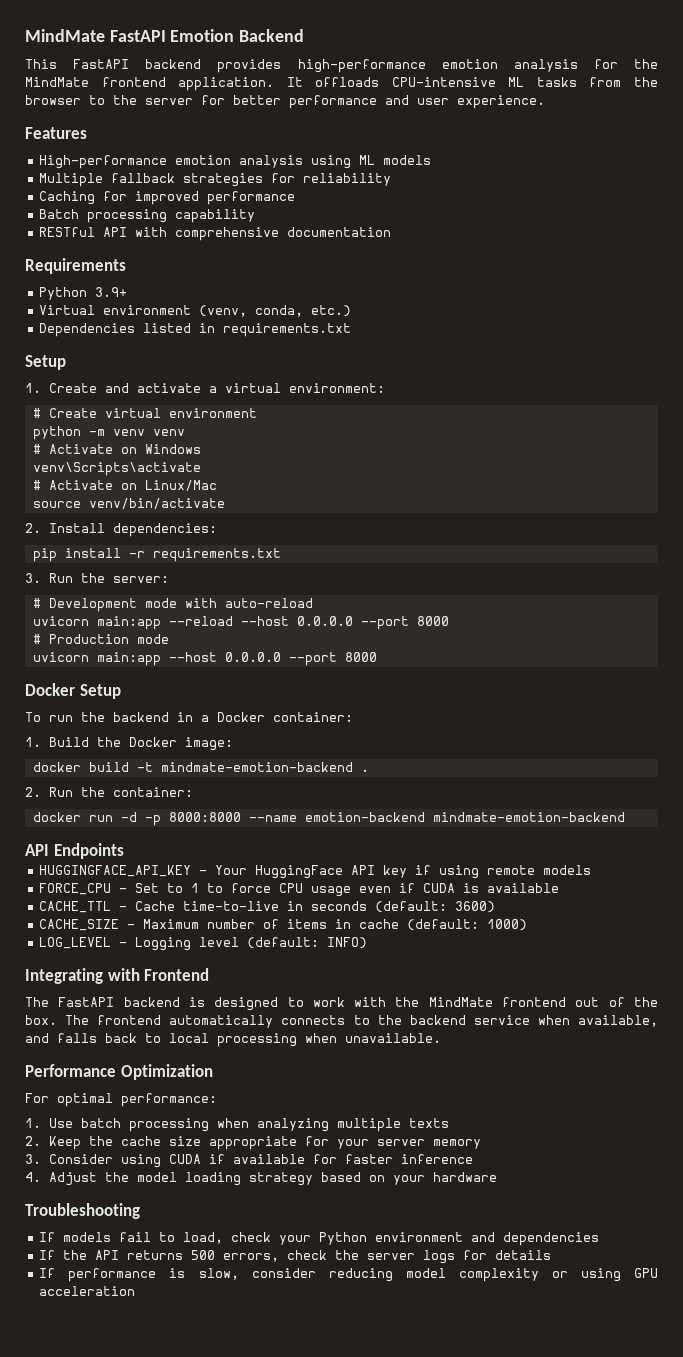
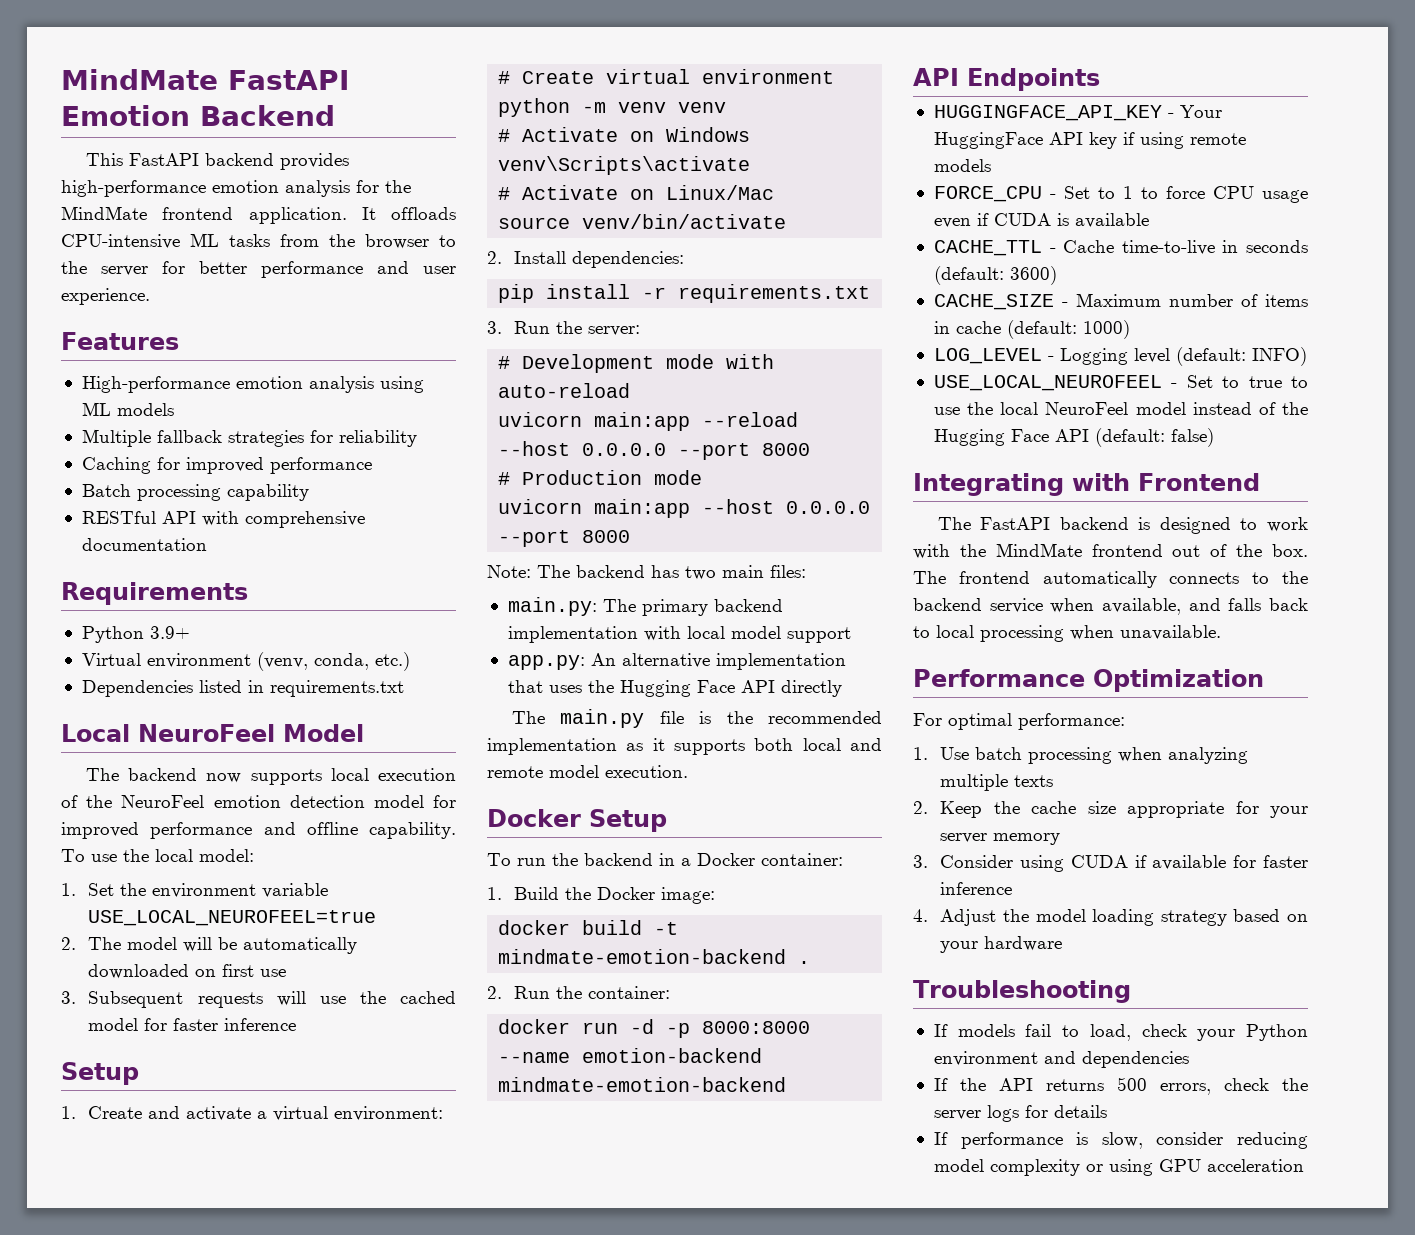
(352, 330) none -> [61,724,364,742] [85,768,456,785] [61,795,456,808] [61,822,456,839] [61,849,254,862] [61,883,329,898] [88,910,377,926] [61,937,358,954] [88,964,287,979] [61,991,456,1008] [88,1018,297,1031] // Local NeuroFeel Model // The backend now supports local execution of the NeuroFeel emotion detection model for improved performance and offline capability. To use the local model: // 1. Set the environment variable USE_LOCAL_NEUROFEEL=true // 2. The model will be automatically downloaded on first use // 3. Subsequent requests will use the cached model for faster inference
(377, 657) none -> [487,565,806,580] [507,597,783,616] [507,626,851,643] [507,653,846,670] [507,680,842,697] [511,709,882,728] [487,738,882,755] [487,765,688,778] // Note: The backend has two main files: // main.py: The primary backend implementation with local model support // app.py: An alternative implementation that uses the Hugging Face API directly // The main.py file is the recommended implementation as it supports both local and remote model execution.
(368, 943) none -> [933,375,1308,391] [933,402,1308,415] [933,428,1214,447] // USE_LOCAL_NEUROFEEL - Set to true to use the local NeuroFeel model instead of the Hugging Face API (default: false)

